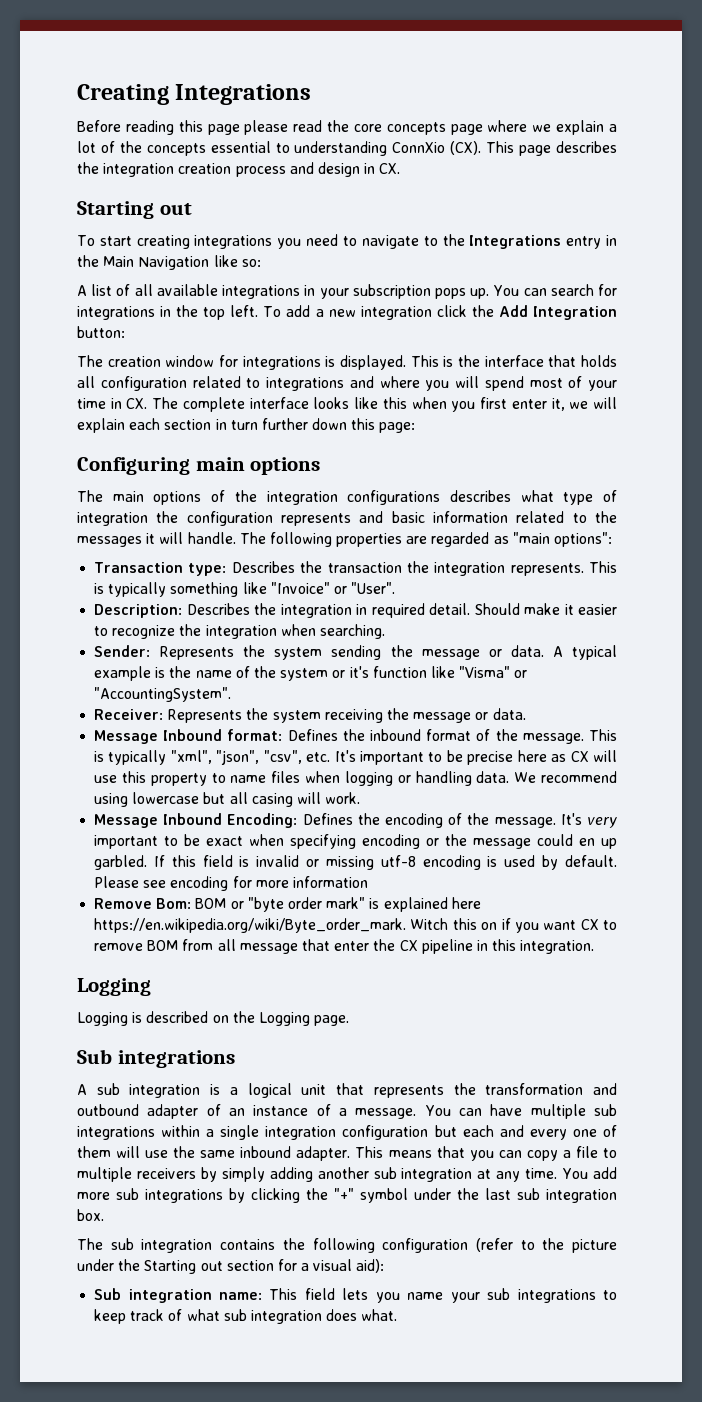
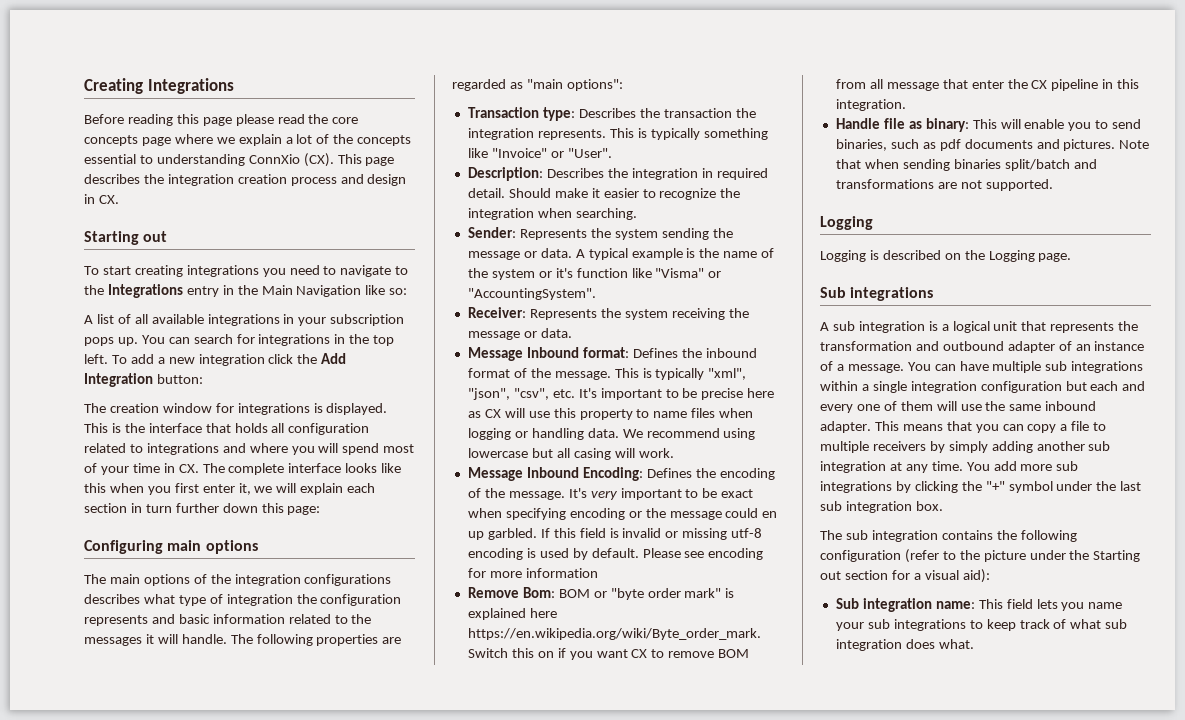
[410,918,449,930] Witch -> [467,648,508,658] Switch
(595, 947) none -> [835,118,1142,132] [835,139,1150,151] [835,159,1097,171] [835,179,1053,191] // Handle file as binary: This will enable you to send binaries, such as pdf documents and pictures. Note that when sending binaries split/batch and transformations are not supported.

